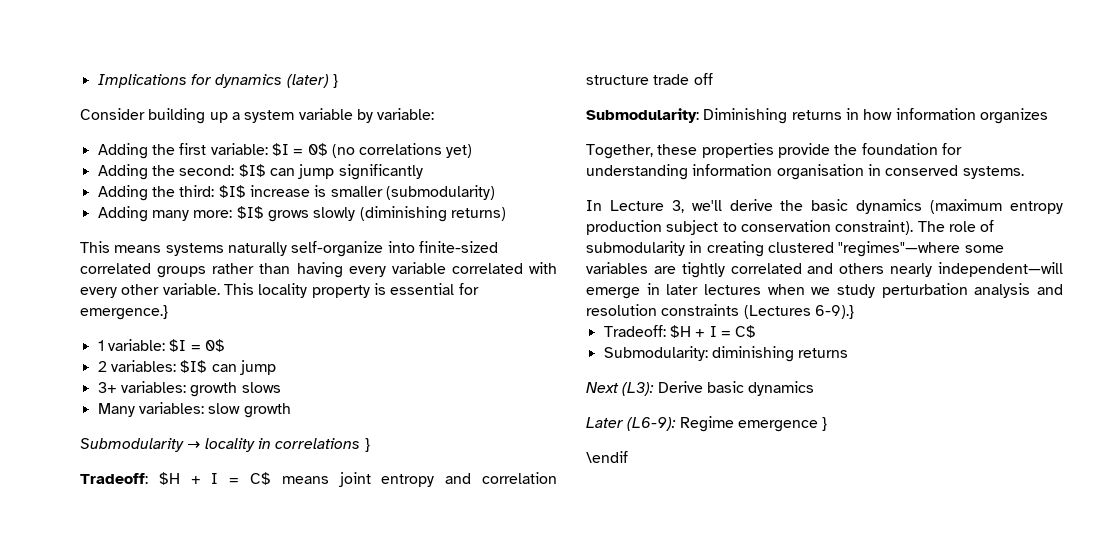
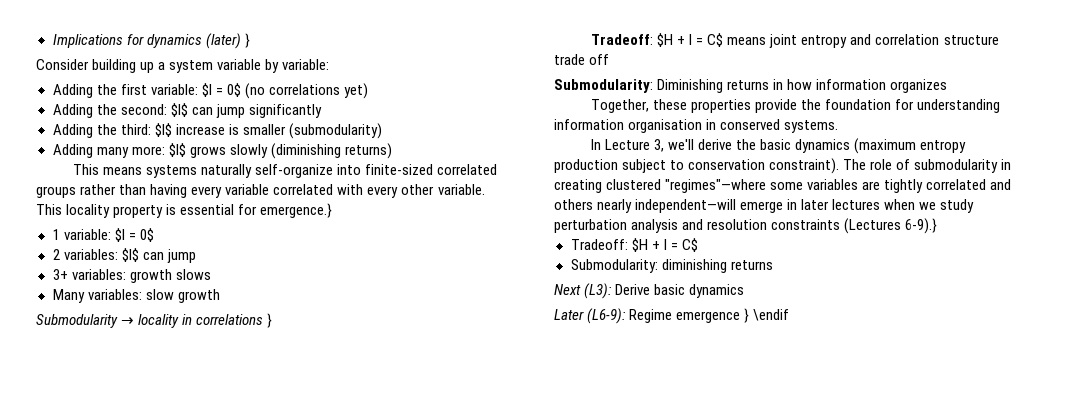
(828, 424) // -> (750, 315) none

